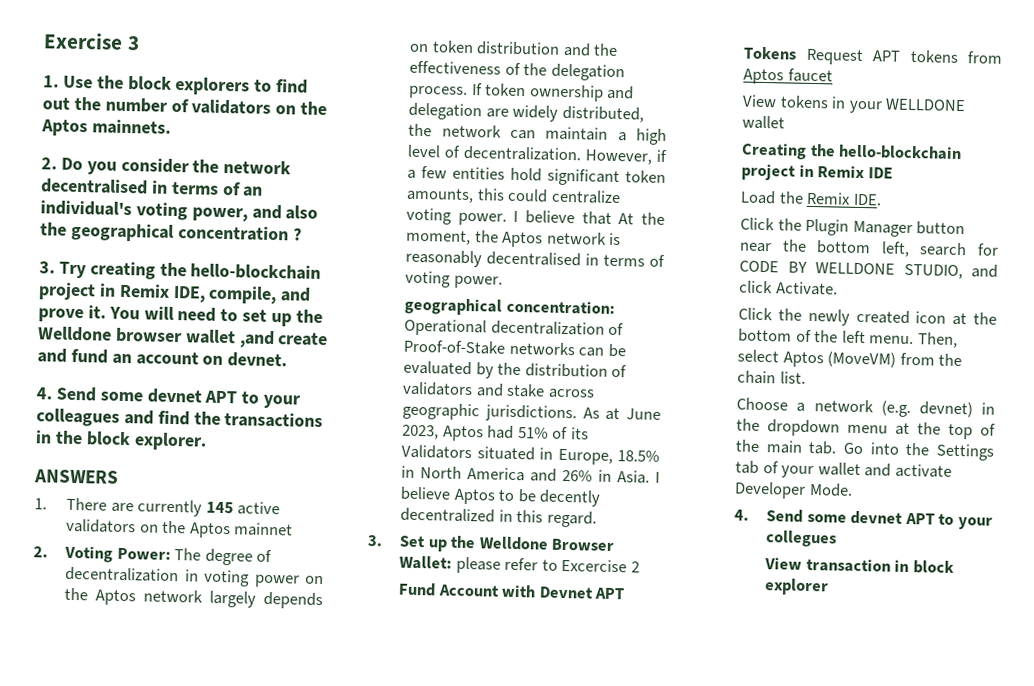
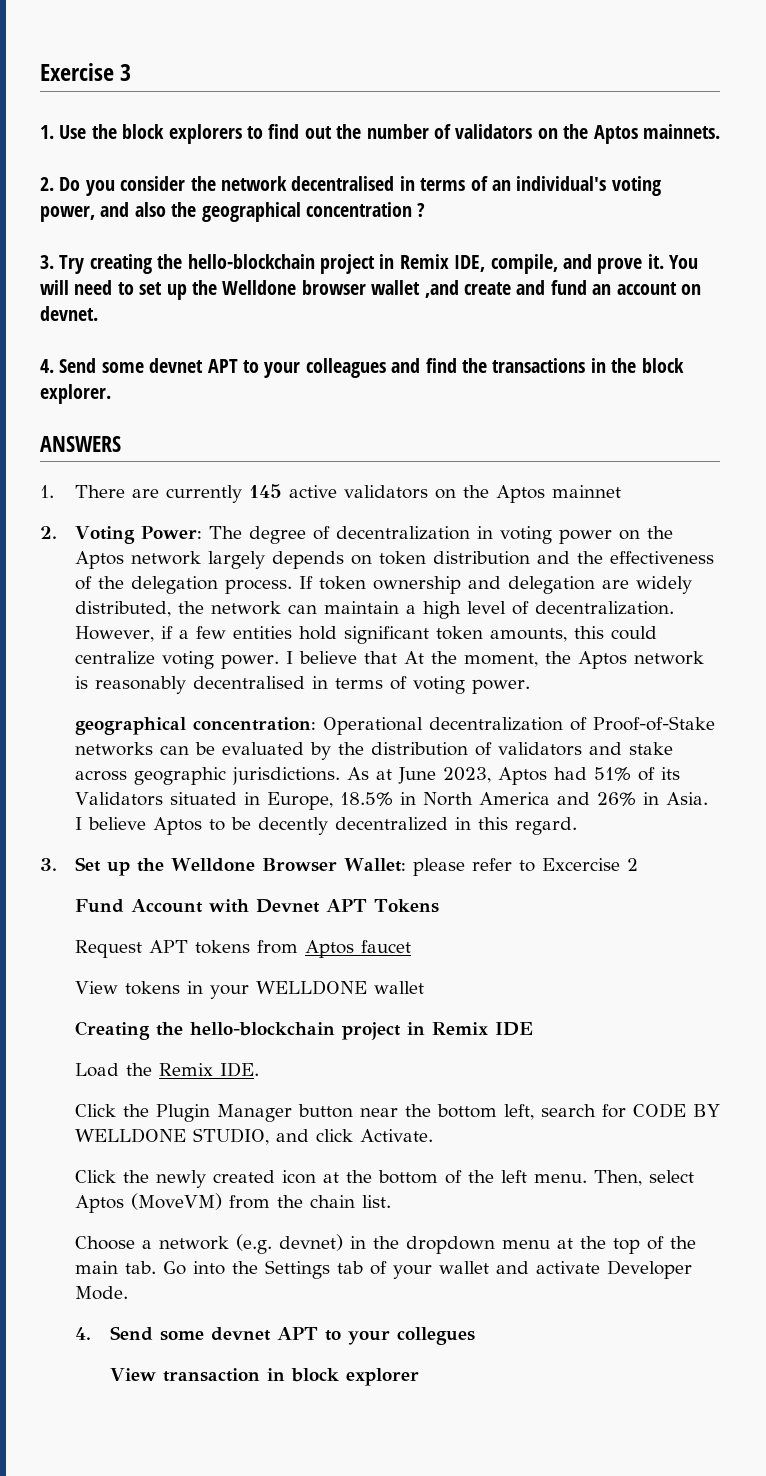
(798, 53) none -> (439, 906) //

